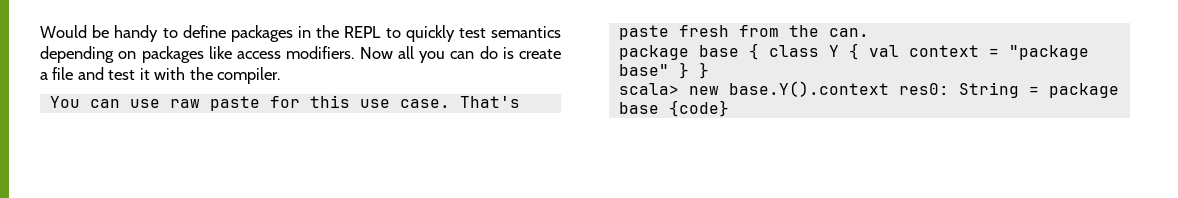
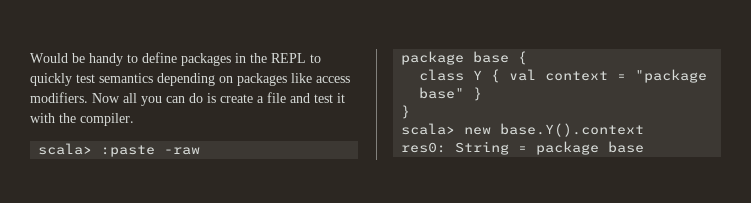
[49,95,520,111] [618,25,869,40] You can use raw paste for this use case. That's paste fresh from the can. -> [38,143,201,157] scala> :paste -raw
(759, 51) none -> (528, 58) //
(689, 70) none -> (483, 94) //
(889, 89) none -> (645, 130) //
[668,100,729,117] {code} -> (645, 147) none

